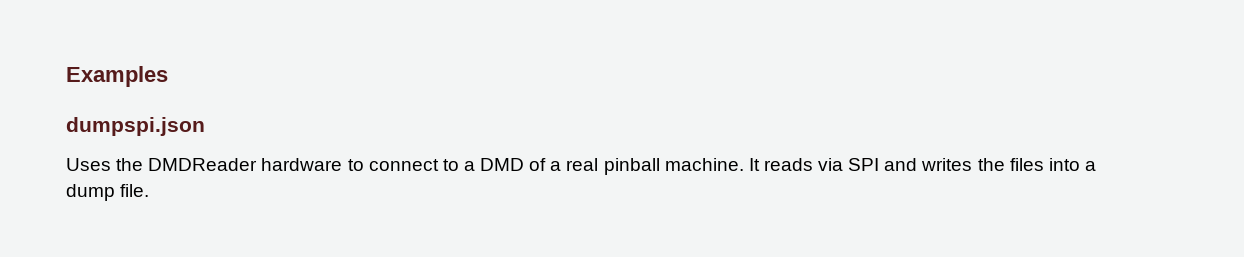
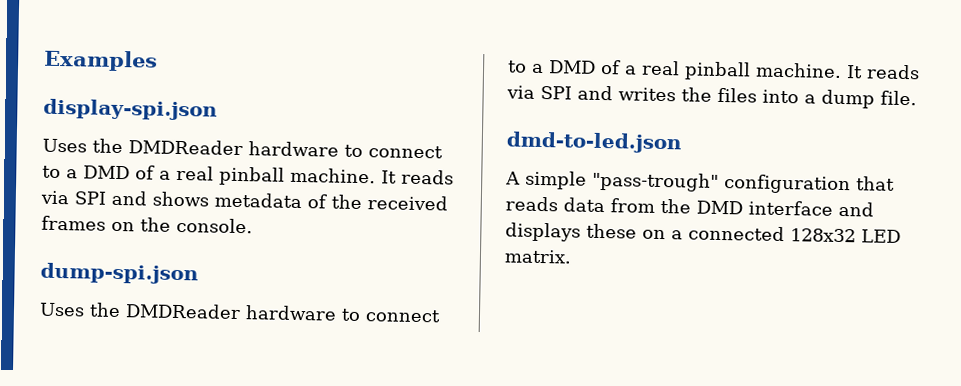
[66,117,205,136] dumpspi.json -> [43,98,218,121] [42,138,443,159] [42,165,454,186] [40,190,448,211] [41,215,253,234] [40,262,199,285] display-spi.json // Uses the DMDReader hardware to connect to a DMD of a real pinball machine. It reads via SPI and shows metadata of the received frames on the console. // dump-spi.json
(150, 190) none -> [506,131,683,154] [505,170,895,195] [505,196,874,217] [505,222,901,243] [504,249,572,264] // dmd-to-led.json // A simple "pass-trough" configuration that reads data from the DMD interface and displays these on a connected 128x32 LED matrix.

